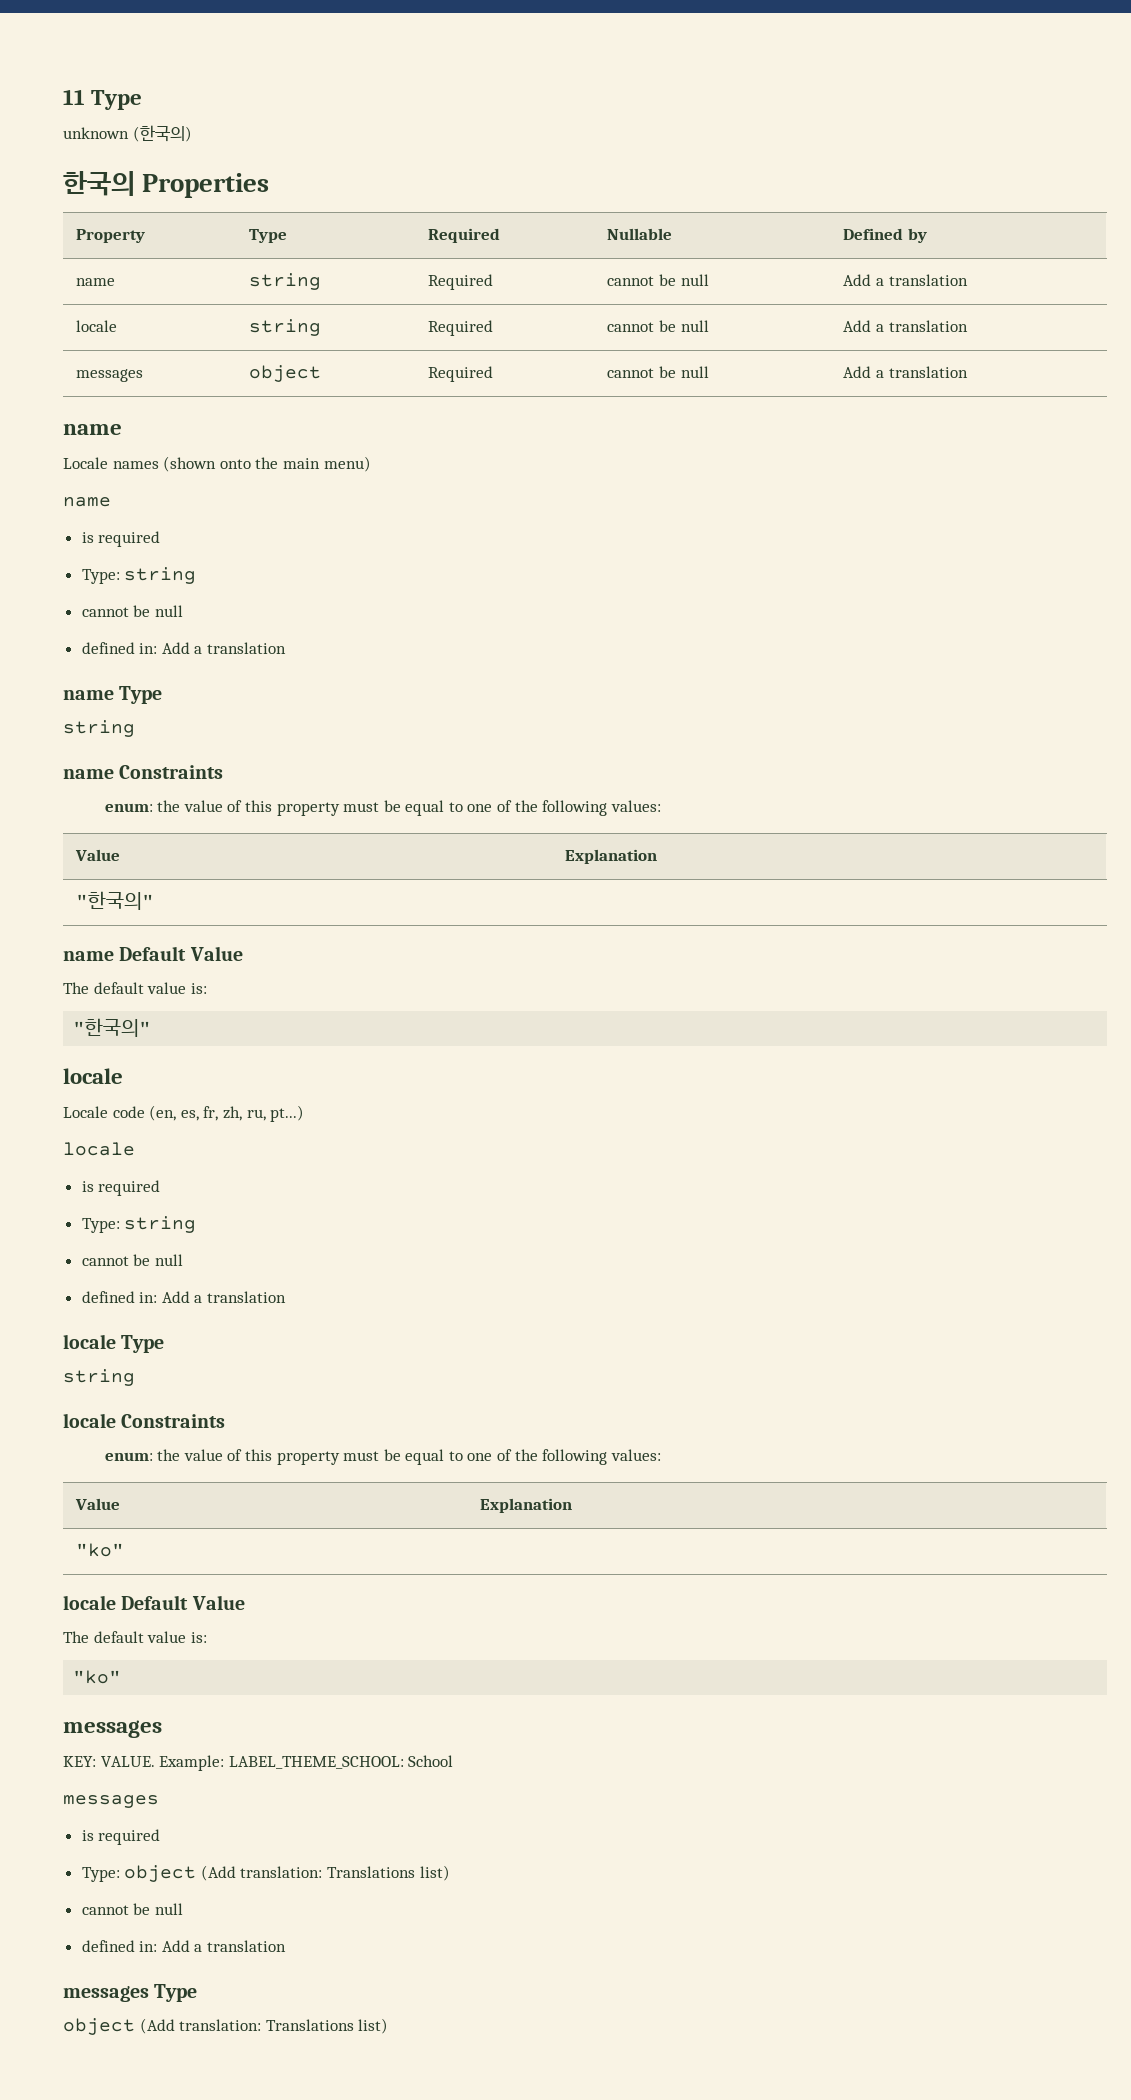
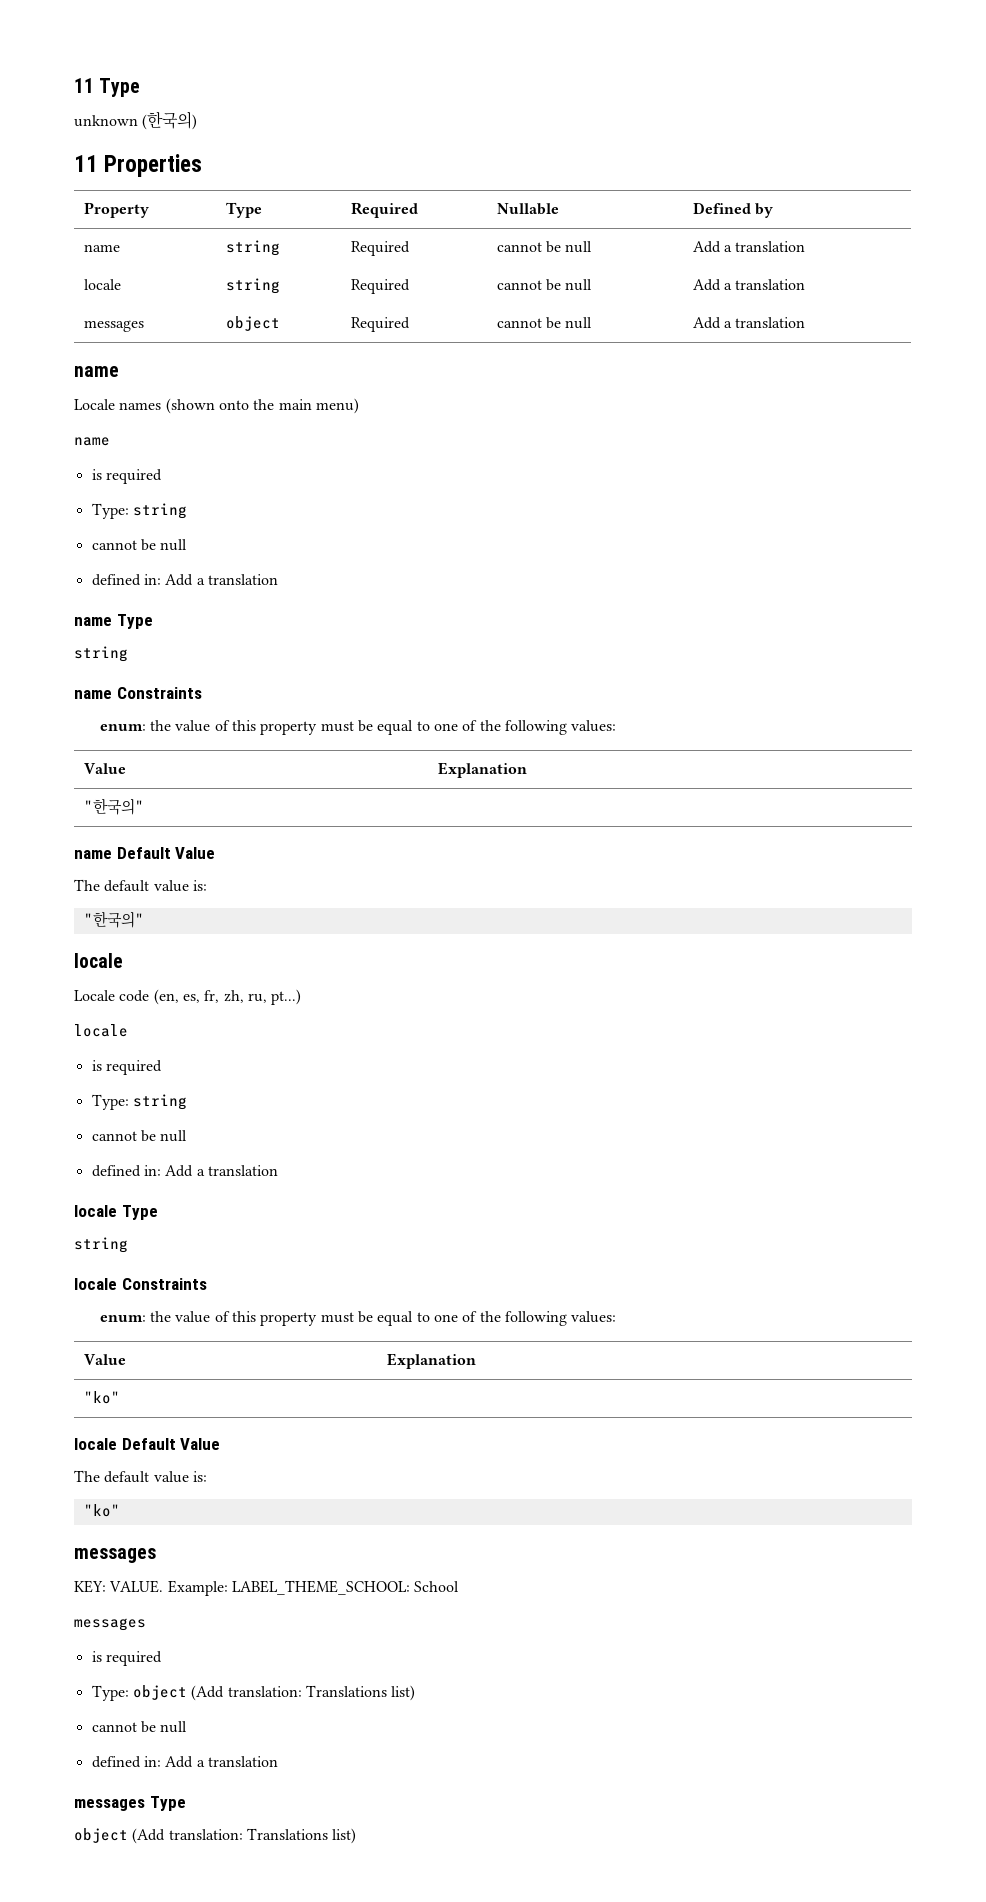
[63,171,135,196] 한국의 -> [74,155,98,172] 11

